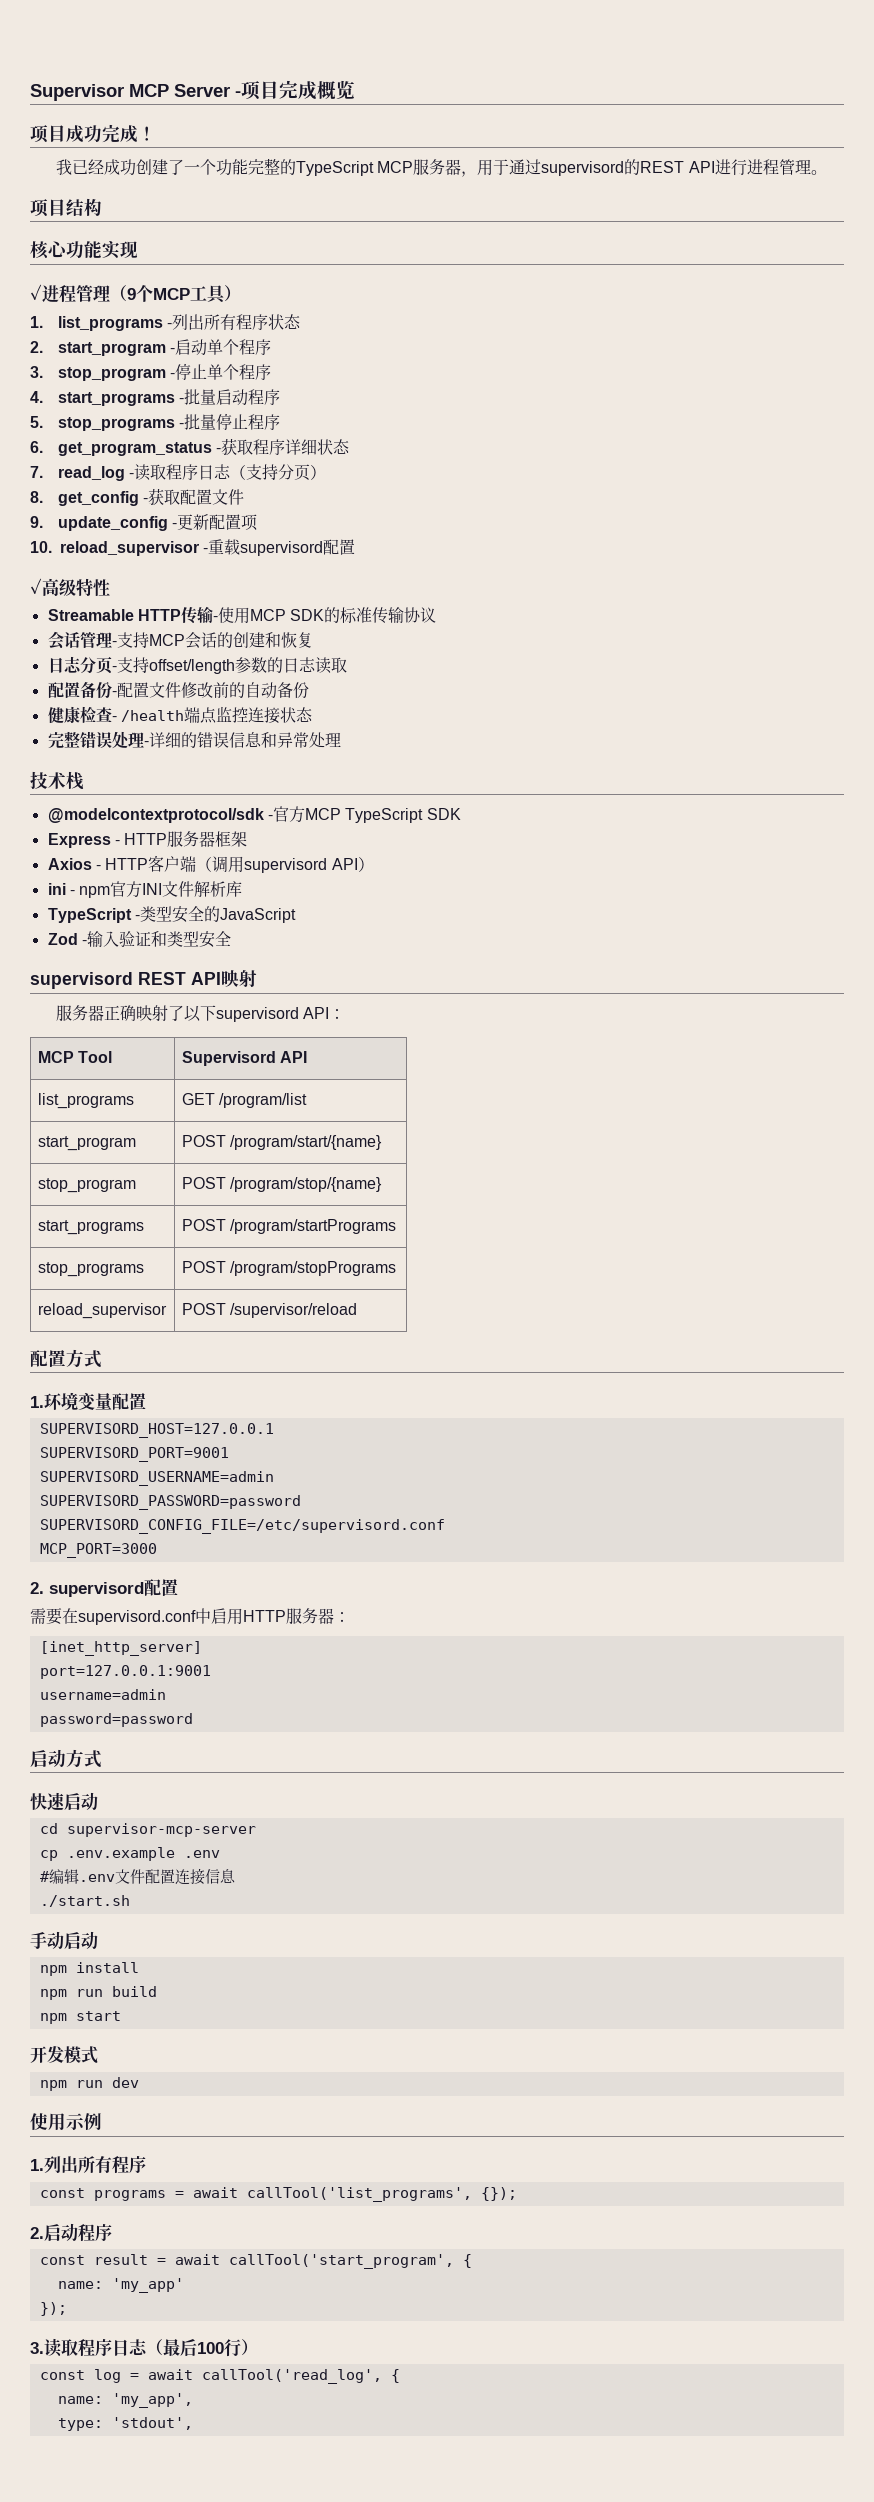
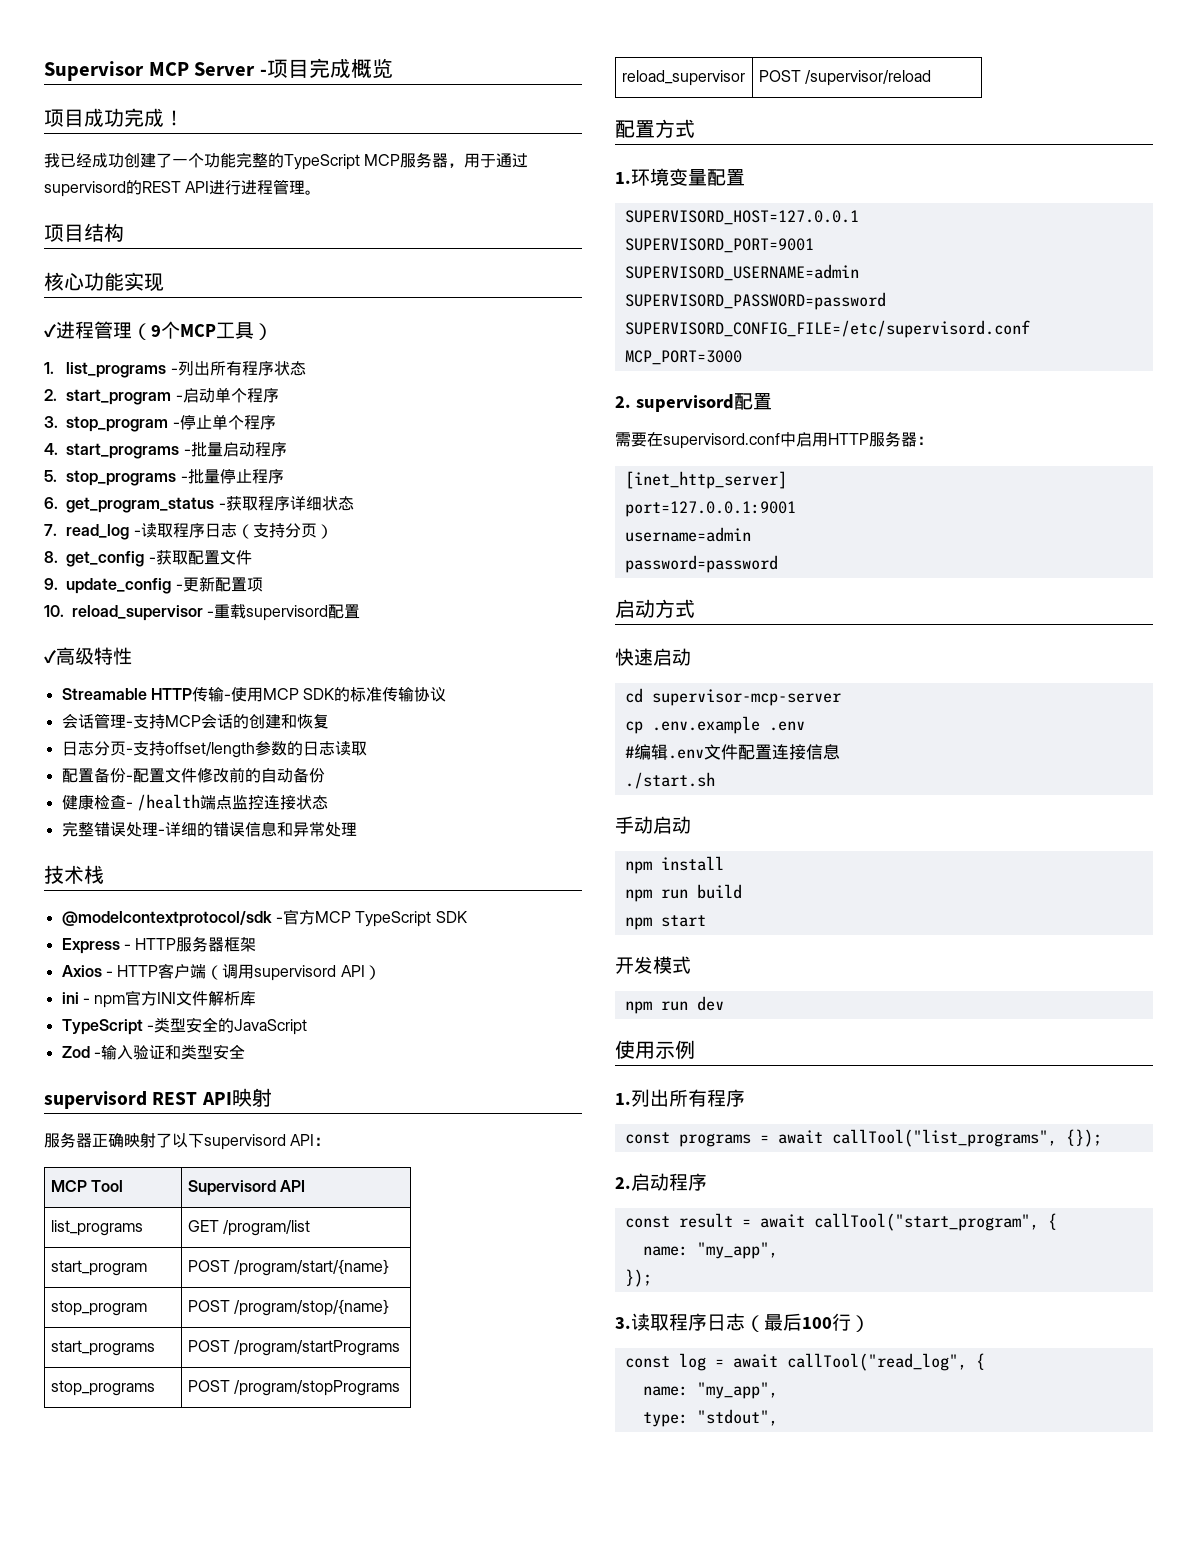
[246,2187,472,2202] callTool('list_programs', -> [831,1129,1057,1147] callTool("list_programs",
[228,2254,472,2269] [57,2278,184,2293] callTool('start_program', { // name: 'my_app' -> [813,1213,1057,1231] [642,1242,778,1259] callTool("start_program", { // name: "my_app",
[201,2369,400,2384] [57,2393,193,2408] callTool('read_log', { // name: 'my_app', -> [786,1353,985,1371] [642,1382,778,1399] callTool("read_log", { // name: "my_app",
[111,2417,193,2430] 'stdout', -> [696,1409,778,1426] "stdout",

